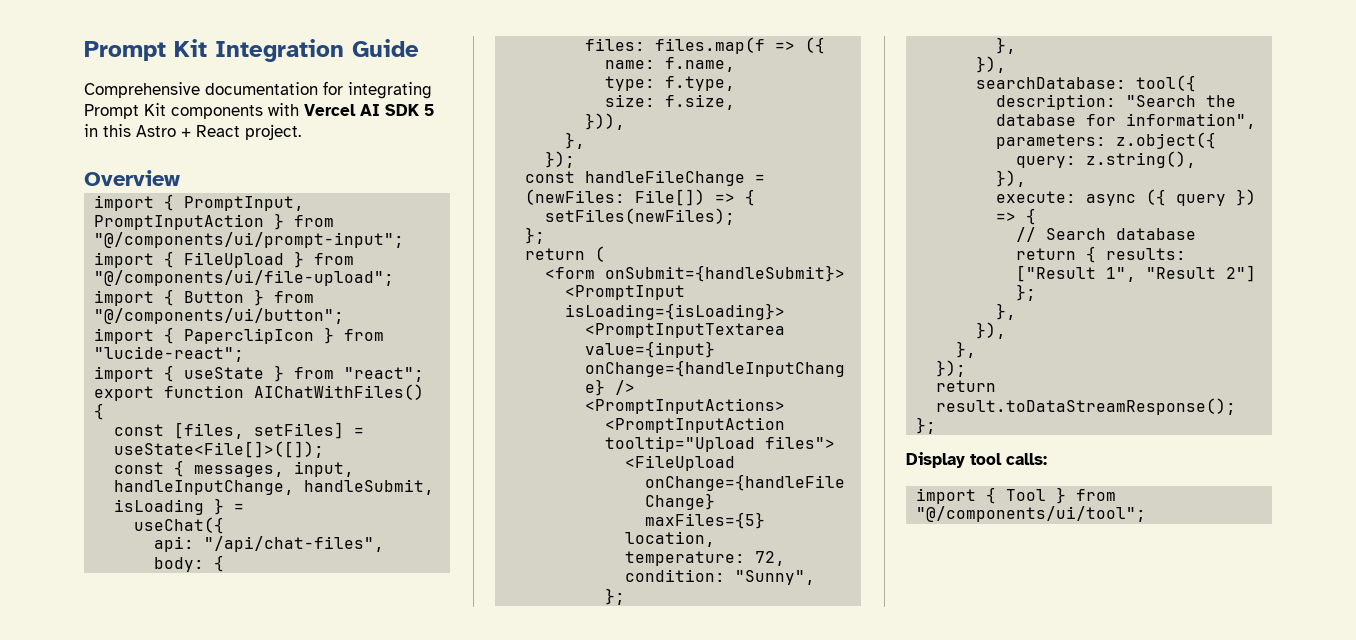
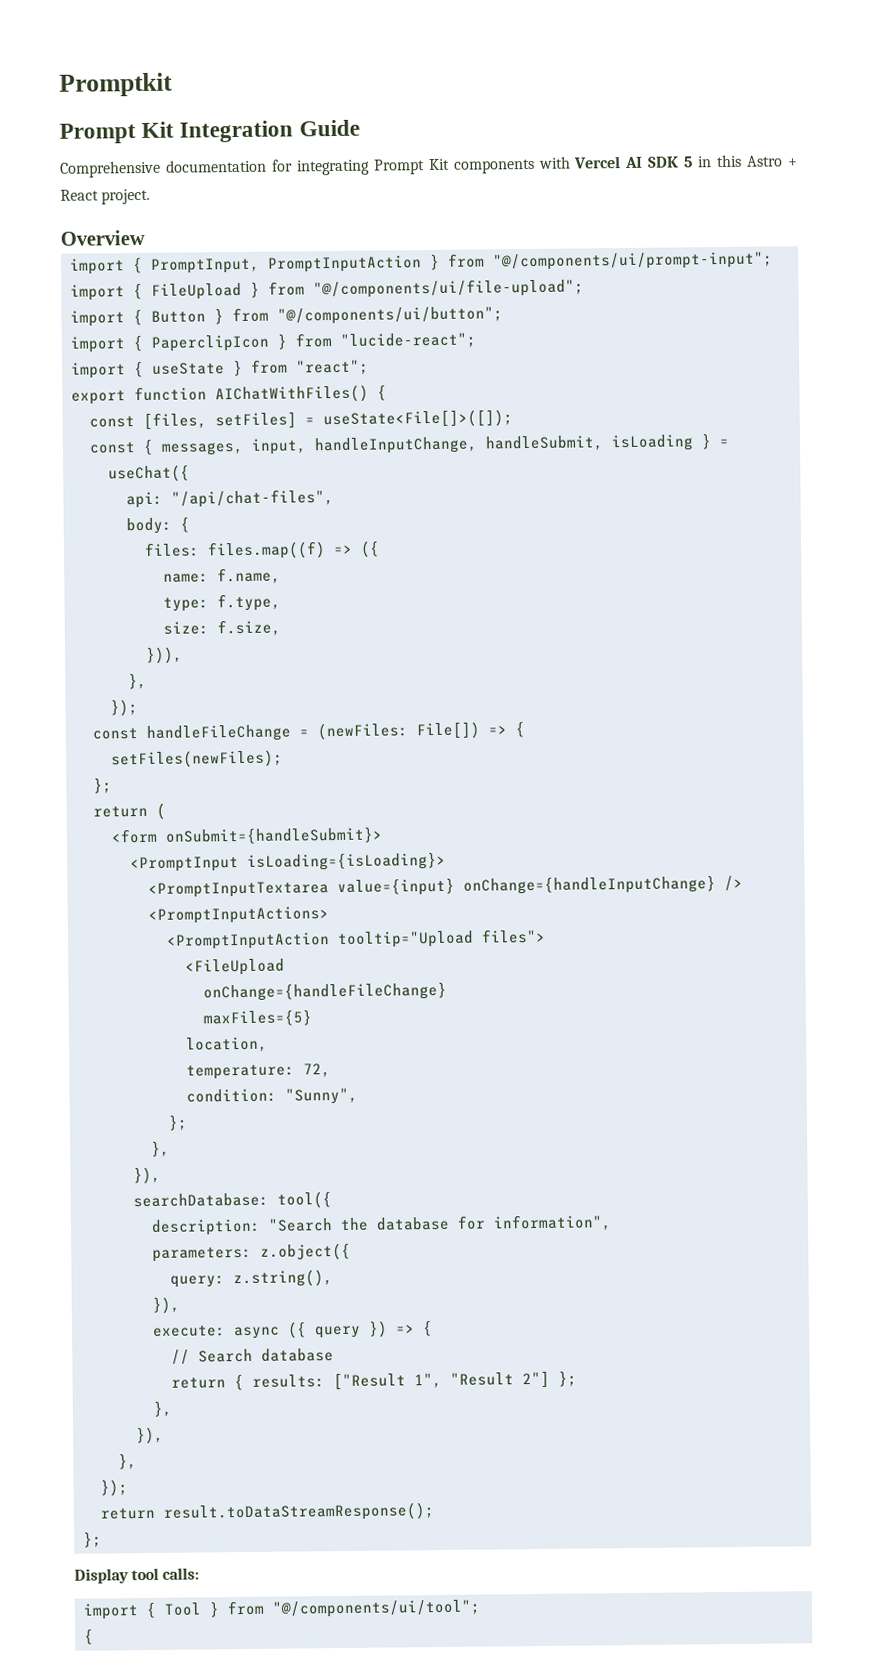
(84, 51) none -> [59,72,173,97] Promptkit //
[655,37,766,54] files.map(f -> [207,541,327,560] files.map((f)
(1147, 514) none -> [84,1628,95,1645] // {

